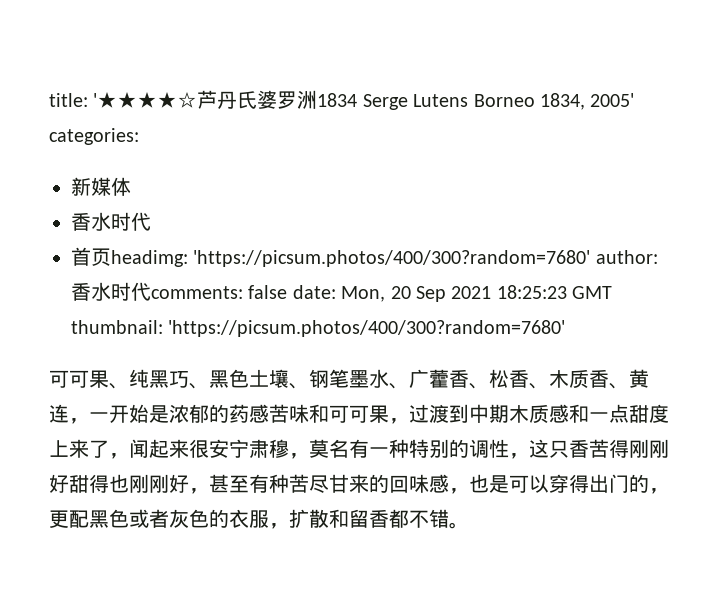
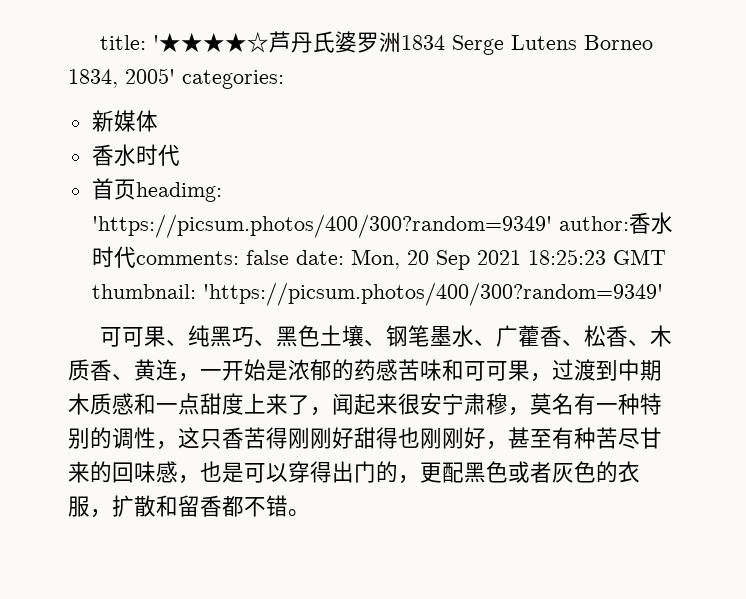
[193,250,591,267] 'https://picsum.photos/400/300?random=7680' -> [91,214,552,238] 'https://picsum.photos/400/300?random=9349'
[168,320,566,337] 'https://picsum.photos/400/300?random=7680' -> [202,282,663,306] 'https://picsum.photos/400/300?random=9349'

